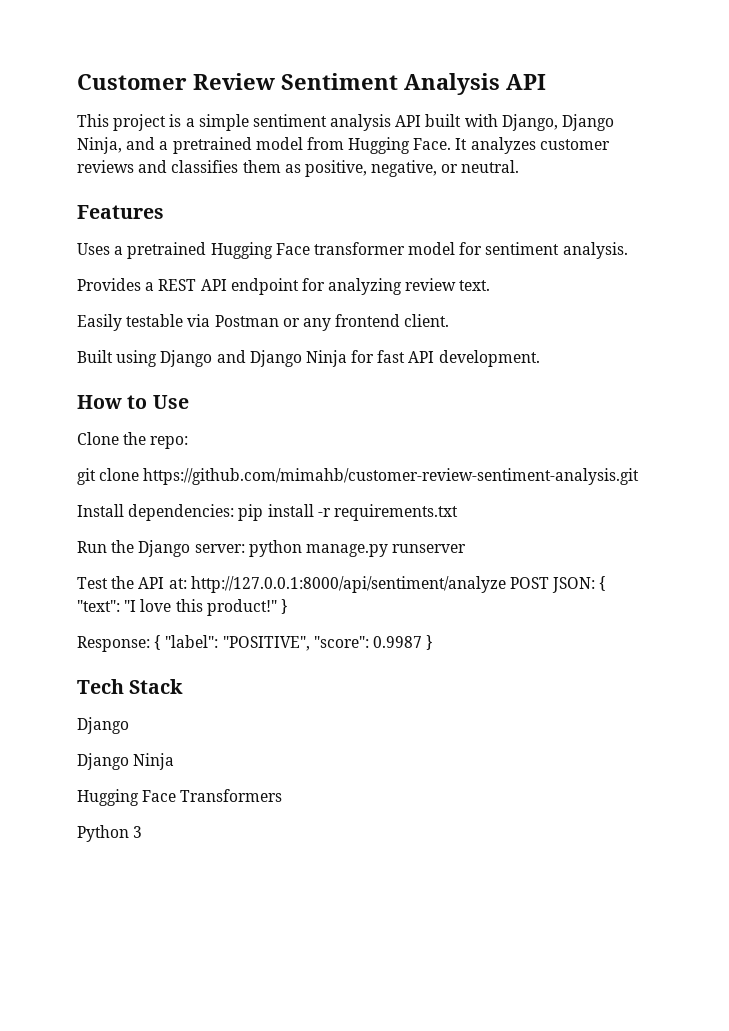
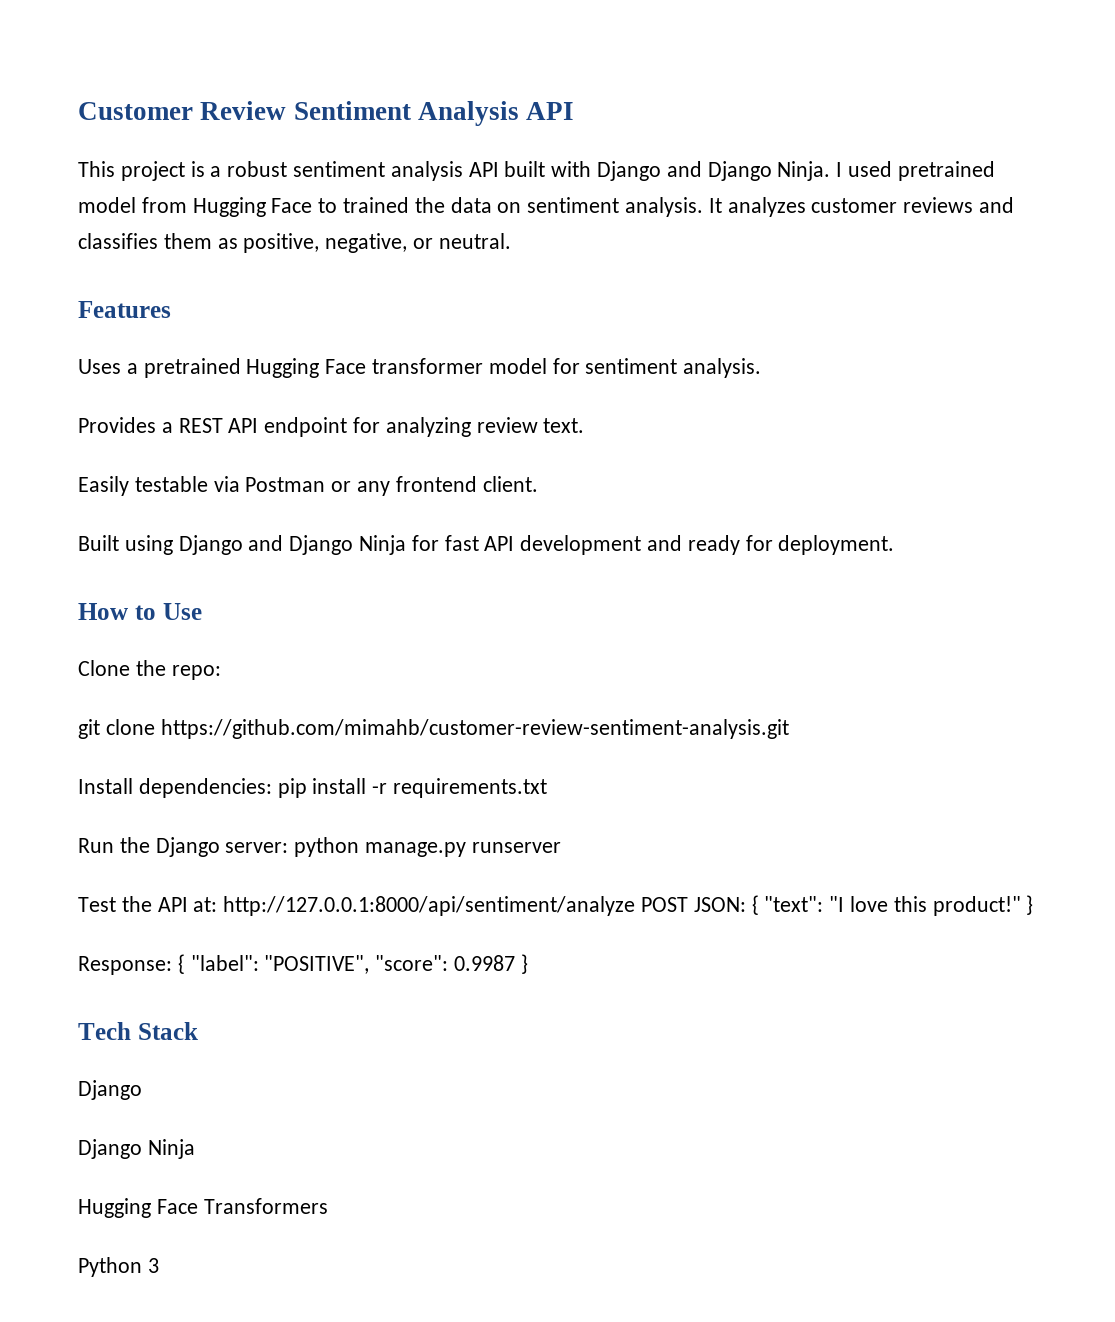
[198,114,249,131] simple -> [227,161,288,177] robust
[501,114,615,131] [77,137,452,154] Django, Django Ninja, and a pretrained model from Hugging Face. -> [597,161,995,181] [78,197,704,217] Django and Django Ninja. I used pretrained model from Hugging Face to trained the data on sentiment analysis.
[438,350,540,367] development. -> [520,535,895,555] development and ready for deployment.

